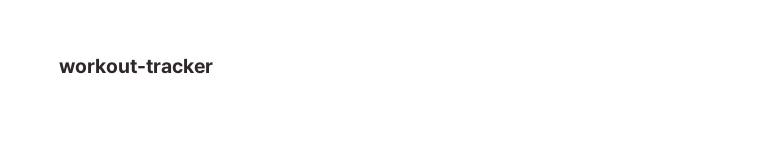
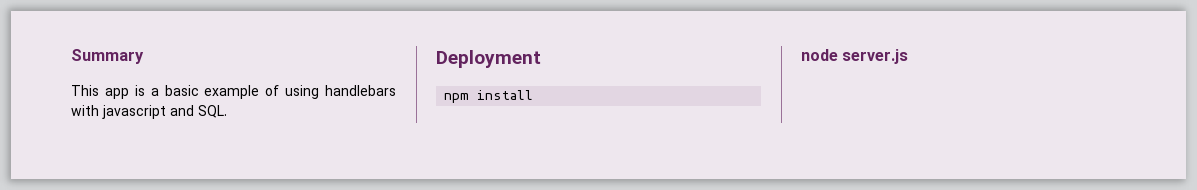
[59,58,213,74] workout-tracker -> [71,49,144,64] [71,85,396,99] [71,105,227,119] [436,50,541,68] [444,90,534,103] [801,49,909,64] Summary // This app is a basic example of using handlebars with javascript and SQL. // Deployment // npm install // node server.js

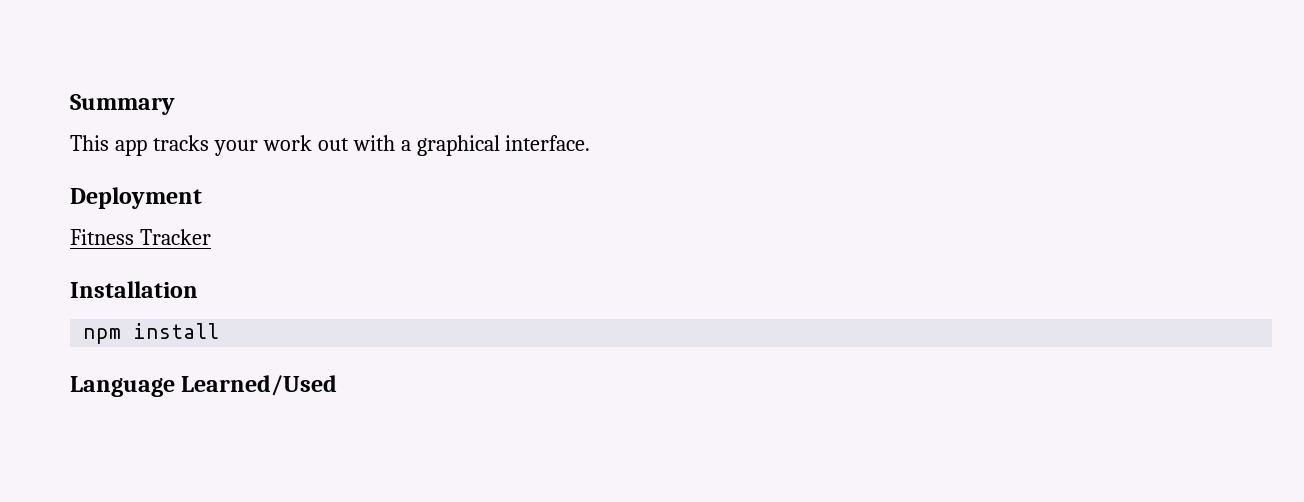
[134,85,396,99] [71,105,227,119] [436,50,541,68] is a basic example of using handlebars with javascript and SQL. // Deployment -> [152,135,591,156] [70,187,202,209] [70,229,211,245] [70,281,198,298] tracks your work out with a graphical interface. // Deployment // Fitness Tracker // Installation
[801,49,909,64] node server.js -> [70,375,338,397] Language Learned/Used

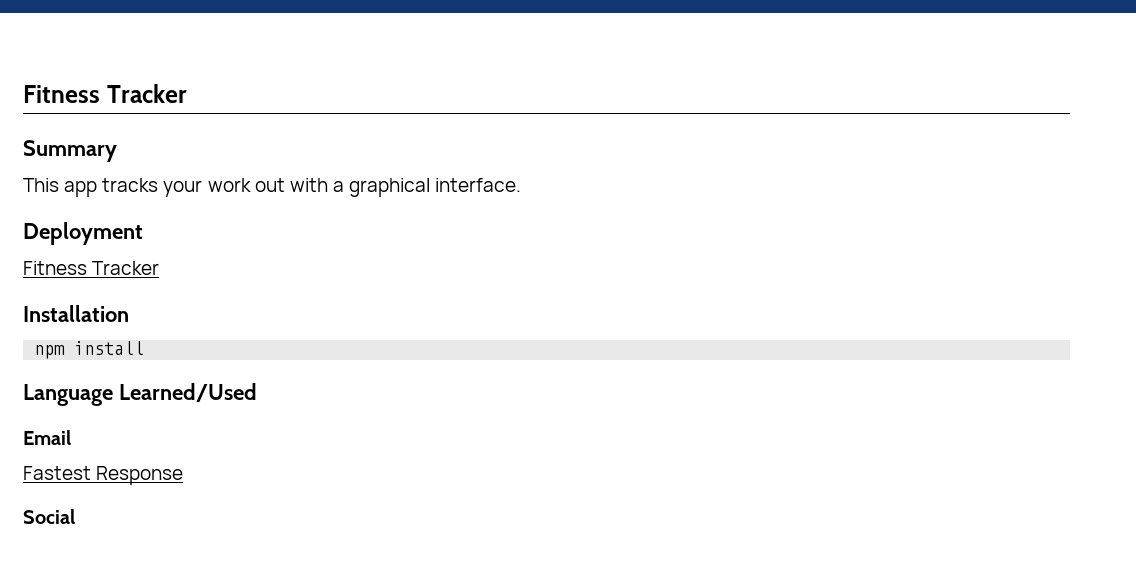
(70, 104) none -> [23,84,187,103] Fitness Tracker //
(338, 385) none -> [23,430,71,445] [23,466,184,485] [23,509,75,524] // Email // Fastest Response // Social

